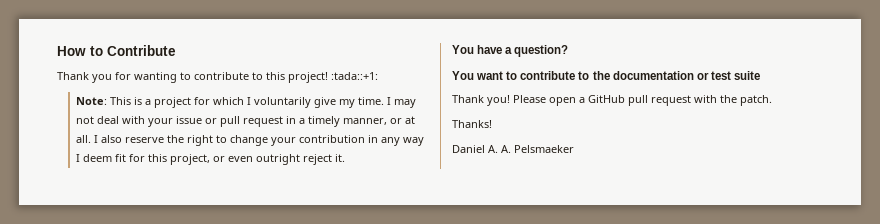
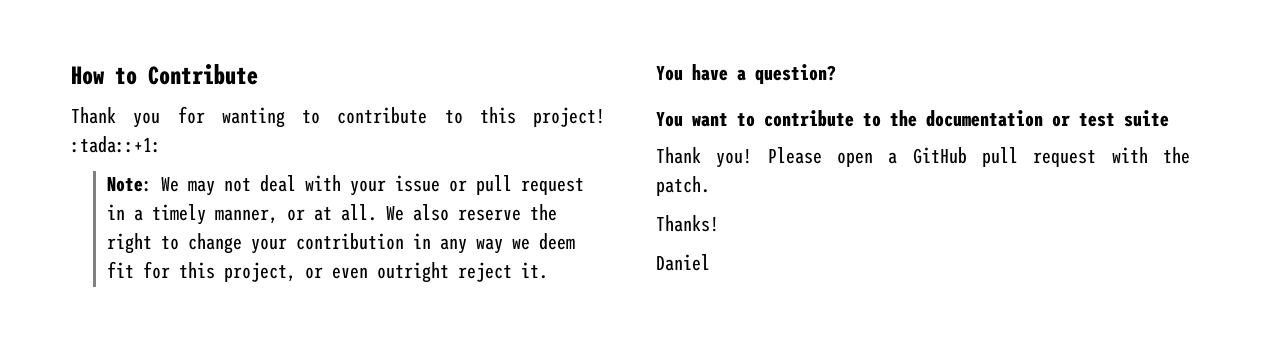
[110,97,392,108] This is a project for which I voluntarily give my time. I -> [161,177,180,192] We
[94,135,99,143] I -> [386,206,405,221] We
[76,154,81,162] I -> [512,238,531,250] we
[488,145,574,153] A. A. Pelsmaeker -> (710, 262) none

